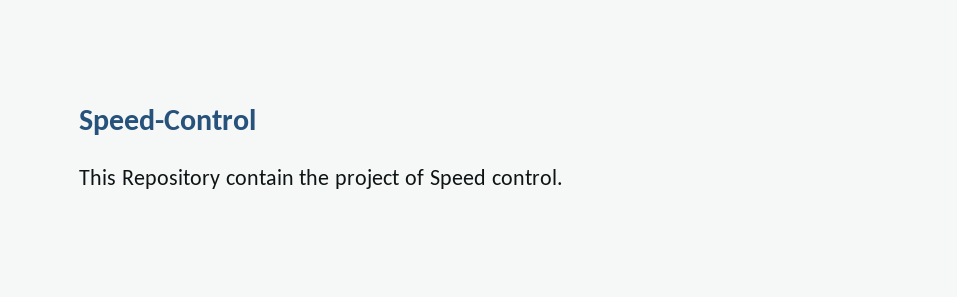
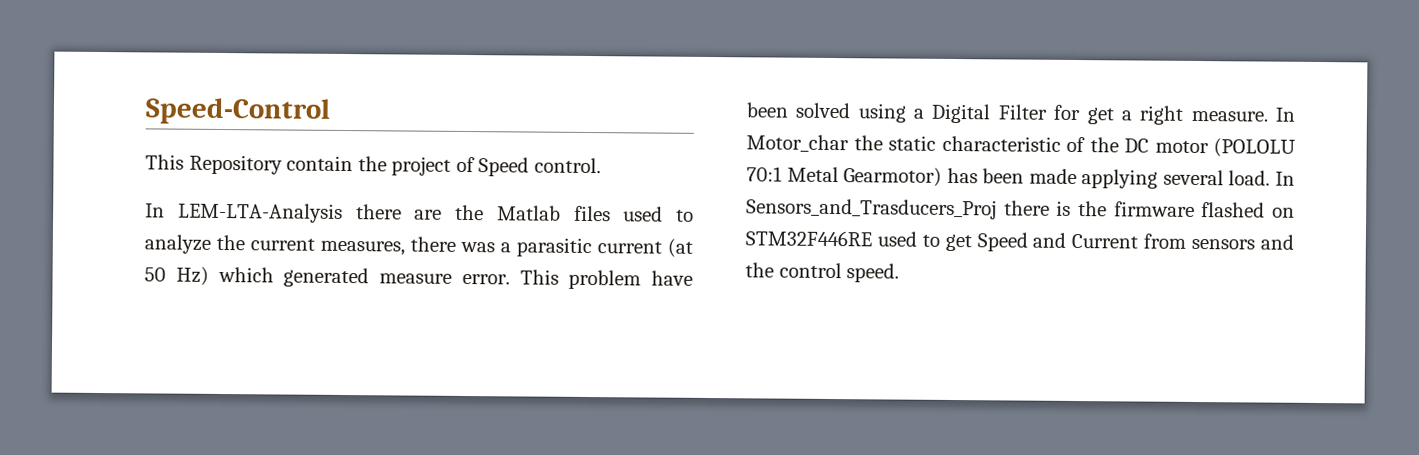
(563, 177) none -> [145,202,694,223] [144,234,693,258] [144,266,693,290] [746,102,1296,125] [746,134,1296,158] [746,166,1295,189] [746,198,1295,220] [745,230,1294,252] [745,262,900,283] // In LEM-LTA-Analysis there are the Matlab files used to analyze the current measures, there was a parasitic current (at 50 Hz) which generated measure error. This problem have been solved using a Digital Filter for get a right measure. In Motor_char the static characteristic of the DC motor (POLOLU 70:1 Metal Gearmotor) has been made applying several load. In Sensors_and_Trasducers_Proj there is the firmware flashed on STM32F446RE used to get Speed and Current from sensors and the control speed.

